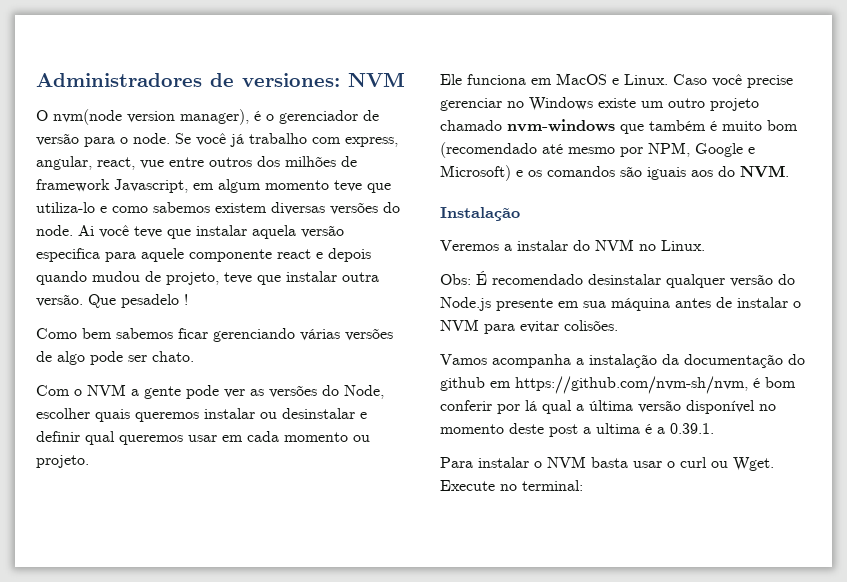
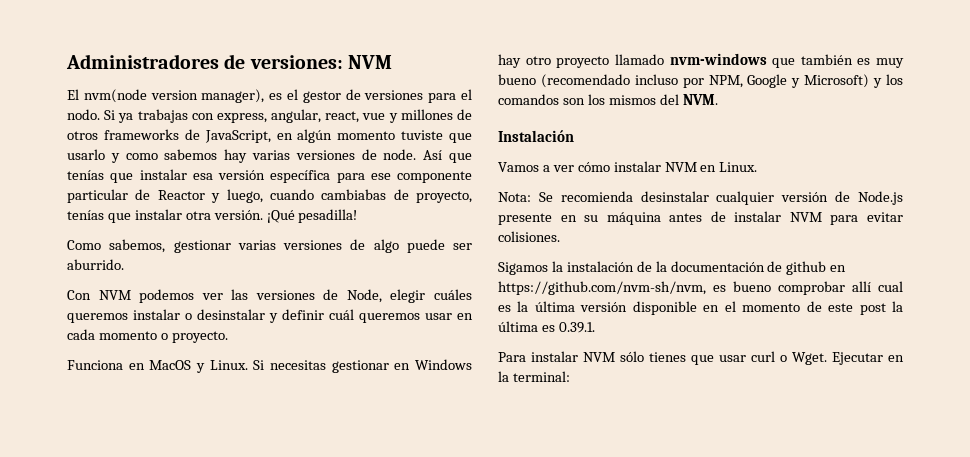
[36,110,48,121] O -> [67,89,79,100] El
[254,110,379,124] [36,133,398,147] [36,156,357,170] [36,179,391,193] [36,202,400,215] [36,225,344,239] [36,248,371,262] [36,271,379,285] [36,294,188,308] [36,328,393,342] [36,351,194,365] [36,384,384,399] [36,408,367,422] [36,431,115,445] é o gerenciador de versão para o node. Se você já trabalho com express, angular, react, vue entre outros dos milhões de framework Javascript, em algum momento teve que utiliza-lo e como sabemos existem diversas versões do node. Ai você teve que instalar aquela versão especifica para aquele componente react e depois quando mudou de projeto, teve que instalar outra versão. Que pesadelo ! // Como bem sabemos ficar gerenciando várias versões de algo pode ser chato. // Com o NVM a gente pode ver as versões do Node, escolher quais queremos instalar ou desinstalar e definir qual -> [269,89,473,103] [67,109,473,123] [67,129,472,143] [67,149,473,163] [67,169,472,183] [67,189,472,203] [67,209,358,223] [67,239,472,253] [67,259,124,270] [67,289,472,303] [67,309,354,323] es el gestor de versiones para el nodo. Si ya trabajas con express, angular, react, vue y millones de otros frameworks de JavaScript, en algún momento tuviste que usarlo y como sabemos hay varias versiones de node. Así que tenías que instalar esa versión específica para ese componente particular de Reactor y luego, cuando cambiabas de proyecto, tenías que instalar otra versión. ¡Qué pesadilla! // Como sabemos, gestionar varias versiones de algo puede ser aburrido. // Con NVM podemos ver las versiones de Node, elegir cuáles queremos instalar o desinstalar y definir cuál
[222,435,243,442] em -> [457,313,473,320] en
[353,435,370,442] [36,455,89,468] [440,73,793,88] [440,97,759,111] [440,119,798,134] [440,142,755,158] [440,165,789,181] [440,207,520,221] [440,239,705,251] [440,271,795,288] [440,297,606,311] ou projeto. // Ele funciona em MacOS e Linux. Caso você precise gerenciar no Windows existe um outro projeto chamado nvm-windows que também é muito bom (recomendado até mesmo por NPM, Google e Microsoft) e os comandos são iguais aos do NVM. // Instalação // Veremos a instalar do NVM no Linux. // Obs: É recomendado desinstalar qualquer versão do Node.js presente em sua -> [160,331,228,343] [67,359,473,373] [498,53,904,68] [498,74,904,88] [498,94,718,105] [498,130,574,142] [498,161,758,172] [498,191,903,205] [498,213,599,225] o proyecto. // Funciona en MacOS y Linux. Si necesitas gestionar en Windows hay otro proyecto llamado nvm-windows que también es muy bueno (recomendado incluso por NPM, Google y Microsoft) y los comandos son los mismos del NVM. // Instalación // Vamos a ver cómo instalar NVM en Linux. // Nota: Se recomienda desinstalar cualquier versión de Node.js presente en su
[793,301,801,308] o -> (782, 216) none
[564,320,618,331] [440,354,805,368] [440,376,796,394] [440,400,776,414] [440,423,714,437] [440,456,774,471] [440,480,517,491] colisões. // Vamos acompanha a instalação da documentação do github em https://github.com/nvm-sh/nvm, é bom conferir por lá qual a última versão disponível no momento deste post a ultima é a 0.39.1. // Para instalar o NVM basta usar o curl ou Wget. Execute no -> [498,231,560,242] [498,261,847,275] [498,281,903,295] [498,301,903,315] [498,321,595,333] [498,351,904,365] [498,371,509,382] colisiones. // Sigamos la instalación de la documentación de github en https://github.com/nvm-sh/nvm, es bueno comprobar allí cual es la última versión disponible en el momento de este post la última es 0.39.1. // Para instalar NVM sólo tienes que usar curl o Wget. Ejecutar en la

